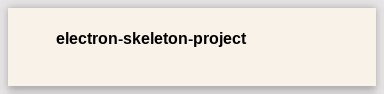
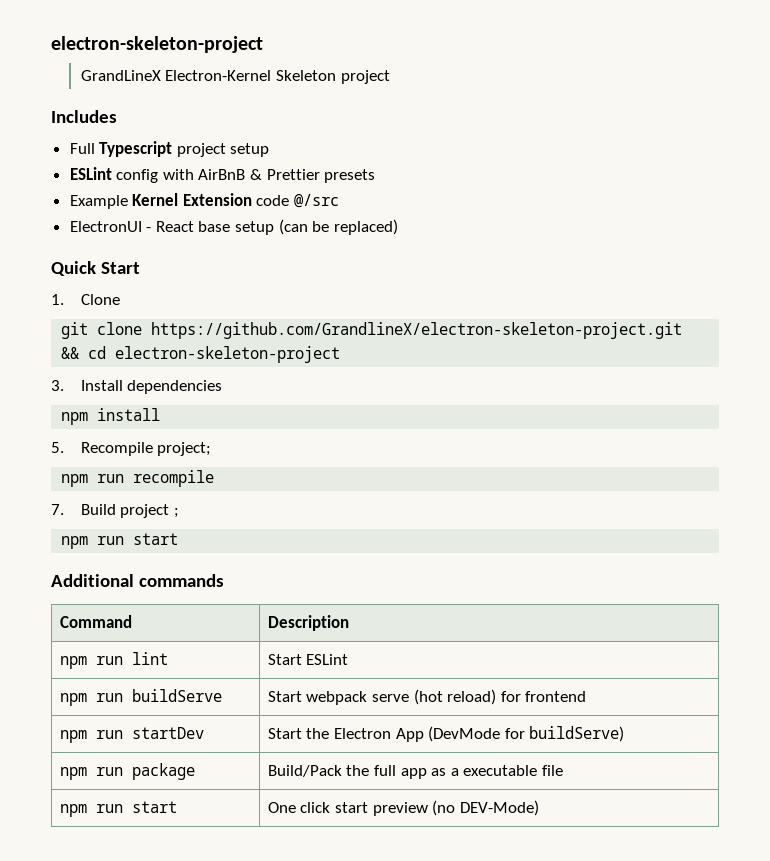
[56,32,247,47] electron-skeleton-project -> [51,36,263,53] [80,70,390,84] [51,110,117,123] [69,141,270,157] [69,167,376,183] [69,193,340,209] [69,219,398,235] [51,261,140,276] [51,294,120,305] [61,322,683,339] [61,346,341,363] [51,380,223,394] [61,408,161,425] [51,442,212,456] [61,470,215,487] [51,504,180,518] [61,533,179,549] [51,574,224,587] [59,615,132,628] [267,615,349,631] [59,652,168,669] [267,654,349,665] [59,689,222,706] [267,689,587,705] [59,727,204,743] [267,726,625,742] [59,763,195,780] [267,765,563,779] [59,801,177,817] [267,800,539,816] electron-skeleton-project // GrandLineX Electron-Kernel Skeleton project // Includes // Full Typescript project setup // ESLint config with AirBnB & Prettier presets // Example Kernel Extension code @/src // ElectronUI - React base setup (can be replaced) // Quick Start // 1. Clone // git clone https://github.com/GrandlineX/electron-skeleton-project.git && cd electron-skeleton-project // 3. Install dependencies // npm install // 5. Recompile project; // npm run recompile // 7. Build project ; // npm run start // Additional commands // Command | Description // npm run lint | Start ESLint // npm run buildServe | Start webpack serve (hot reload) for frontend // npm run startDev | Start the Electron App (DevMode for buildServe) // npm run package | Build/Pack the full app as a executable file // npm run start | One click start preview (no DEV-Mode)

